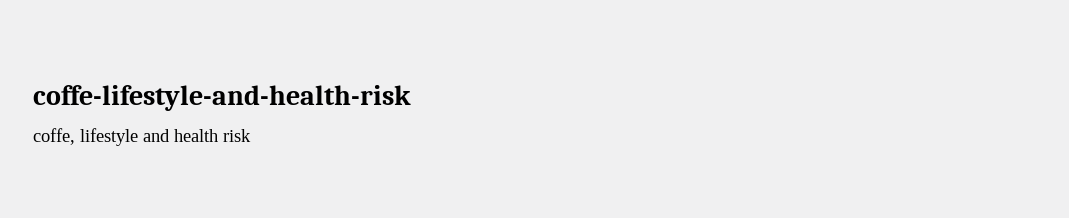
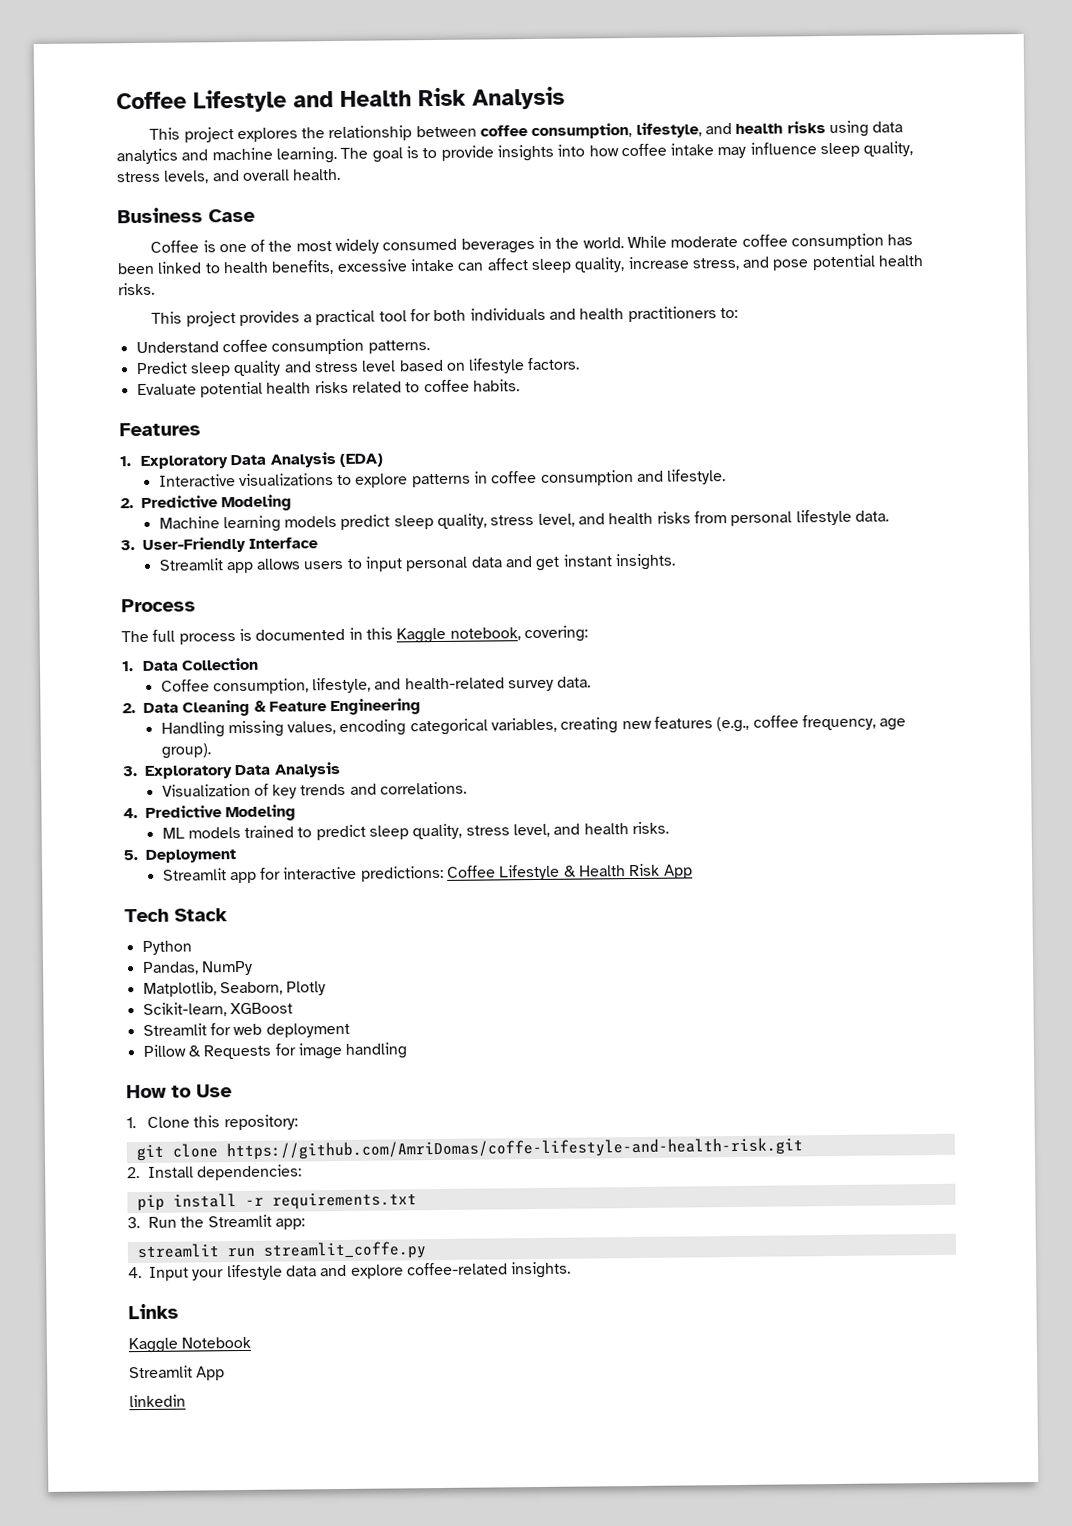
[33,85,411,111] [33,128,251,146] coffe-lifestyle-and-health-risk // coffe, lifestyle and health risk -> [116,86,565,113] [149,120,904,143] [116,141,914,165] [116,168,342,184] [117,207,255,224] [150,233,914,255] [117,254,924,275] [118,282,155,296] [151,306,739,327] [135,338,430,355] [135,357,581,377] [136,379,520,398] [119,422,201,437] [119,452,383,469] [158,469,727,488] [120,494,293,512] [158,509,889,533] [120,536,319,553] [158,553,677,574] [121,598,196,613] [121,625,588,645] [121,657,260,672] [160,676,592,695] [122,698,422,717] [160,714,907,738] [160,743,211,759] [123,761,341,779] [161,781,468,799] [123,804,297,822] [161,821,670,841] [123,849,236,863] [162,863,693,884] [124,908,228,923] [141,940,192,955] [141,960,253,976] [142,981,327,997] [142,1002,293,1017] [142,1022,350,1038] [142,1042,408,1060] [126,1084,232,1099] [126,1114,298,1131] [135,1137,803,1162] [127,1164,303,1181] [136,1192,417,1212] [127,1214,305,1230] [136,1241,427,1260] [128,1261,572,1281] [128,1303,179,1320] [128,1336,252,1354] [129,1365,226,1381] [129,1394,186,1408] Coffee Lifestyle and Health Risk Analysis // This project explores the relationship between coffee consumption, lifestyle, and health risks using data analytics and machine learning. The goal is to provide insights into how coffee intake may influence sleep quality, stress levels, and overall health. // Business Case // Coffee is one of the most widely consumed beverages in the world. While moderate coffee consumption has been linked to health benefits, excessive intake can affect sleep quality, increase stress, and pose potential health risks. // This project provides a practical tool for both individuals and health practitioners to: // Understand coffee consumption patterns. // Predict sleep quality and stress level based on lifestyle factors. // Evaluate potential health risks related to coffee habits. // Features // 1. Exploratory Data Analysis (EDA) // Interactive visualizations to explore patterns in coffee consumption and lifestyle. // 2. Predictive Modeling // Machine learning models predict sleep quality, stress level, and health risks from personal lifestyle data. // 3. User-Friendly Interface // Streamlit app allows users to input personal data and get instant insights. // Process // The full process is documented in this Kaggle notebook, covering: // 1. Data Collection // Coffee consumption, lifestyle, and health-related survey data. // 2. Data Cleaning & Feature Engineering // Handling missing values, encoding categorical variables, creating new features (e.g., coffee frequency, age group). // 3. Exploratory Data Analysis // Visualization of key trends and correlations. // 4. Predictive Modeling // ML models trained to predict sleep quality, stress level, and health risks. // 5. Deployment // Streamlit app for interactive predictions: Coffee Lifestyle & Health Risk App // Tech Stack // Python // Pandas, NumPy // Matplotlib, Seaborn, Plotly // Scikit-learn, XGBoost // Streamlit for web deployment // Pillow & Requests for image handling // How to Use // 1. Clone this repository: // git clone https://github.com/AmriDomas/coffe-lifestyle-and-health-risk.git // 2. Install dependencies: // pip install -r requirements.txt // 3. Run the Streamlit app: // streamlit run streamlit_coffe.py // 4. Input your lifestyle data and explore coffee-related insights. // Links // Kaggle Notebook // Streamlit App // linkedin

